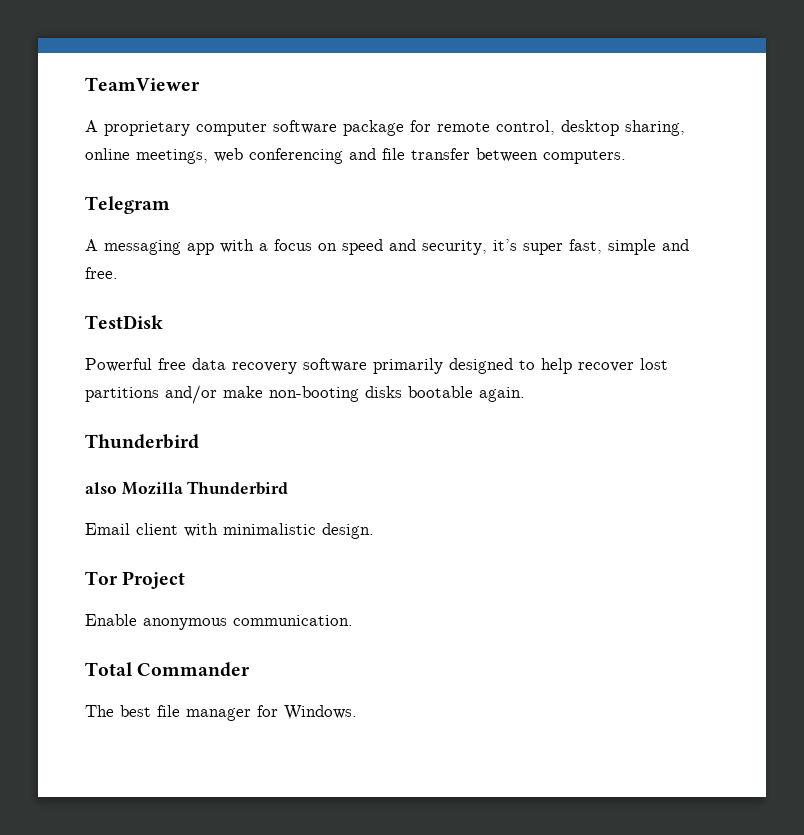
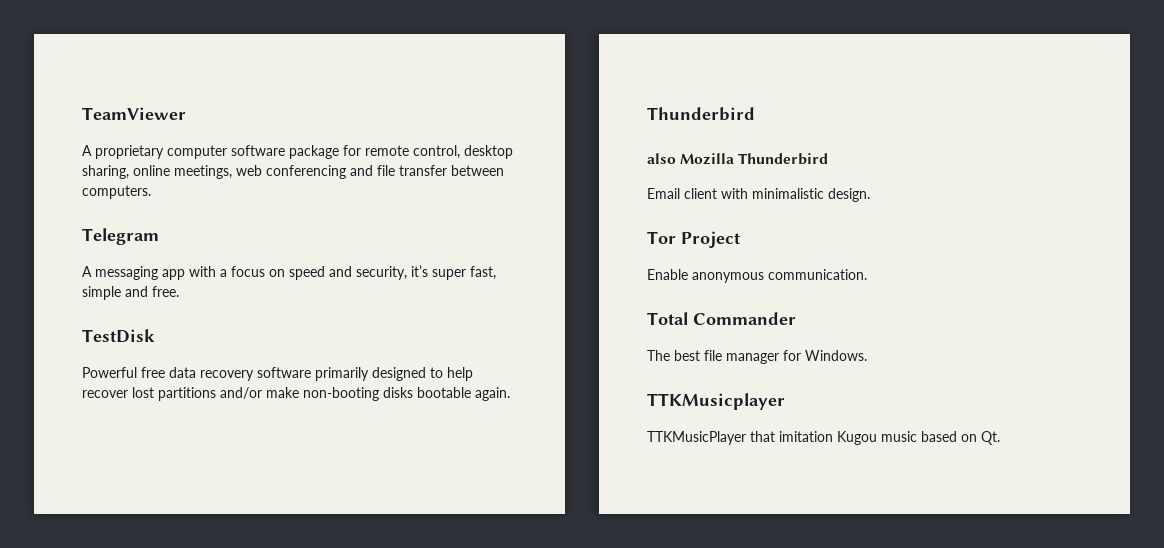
(357, 712) none -> [647,393,785,410] [647,431,1000,445] // TTKMusicplayer // TTKMusicPlayer that imitation Kugou music based on Qt.

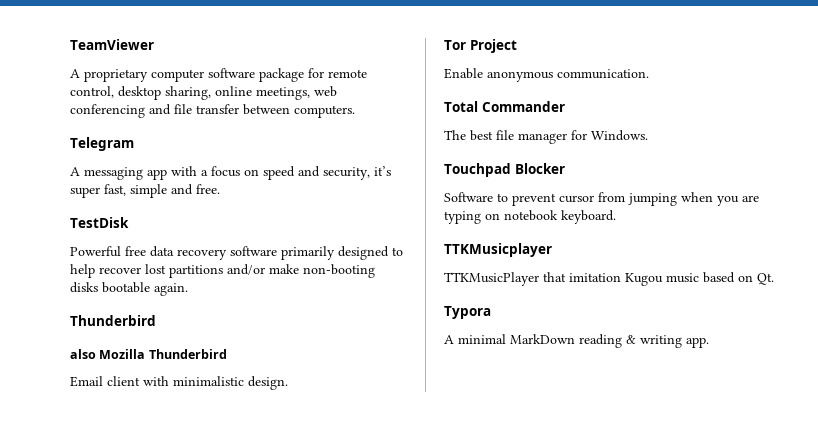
(867, 355) none -> [444,163,565,177] [444,192,759,206] [444,210,616,224] // Touchpad Blocker // Software to prevent cursor from jumping when you are typing on notebook keyboard.
(1000, 438) none -> [444,306,491,319] [444,334,709,348] // Typora // A minimal MarkDown reading & writing app.

